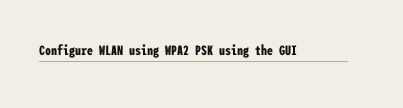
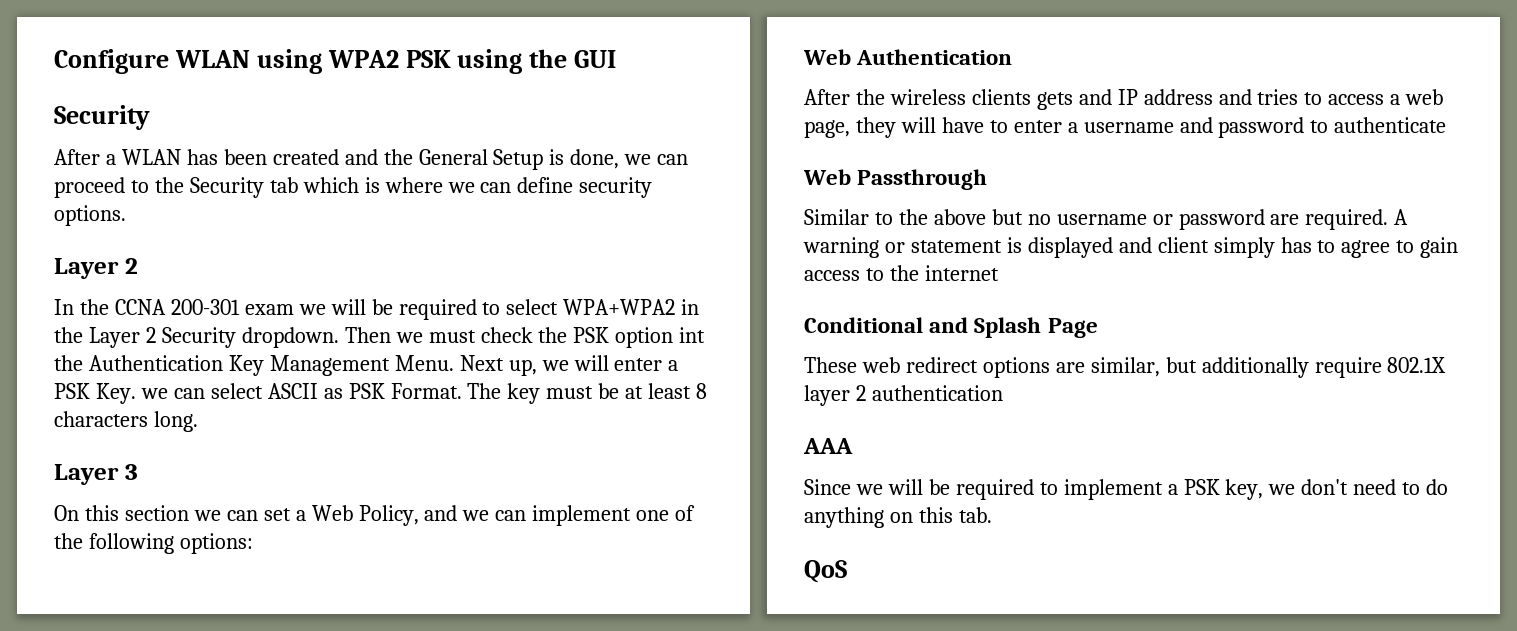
(297, 50) none -> [54,105,150,130] [54,149,689,170] [54,177,653,198] [54,205,126,226] [54,258,138,279] [54,299,700,320] [54,327,706,348] [54,355,679,376] [54,383,708,404] [54,411,198,432] [54,464,138,485] [54,505,696,526] [54,533,253,554] [803,49,1013,65] [804,89,1444,110] [804,117,1447,138] [803,169,988,190] [804,209,1409,230] [803,237,1459,258] [804,265,999,281] [804,317,1098,338] [804,357,1447,378] [804,385,1003,406] [803,438,853,454] [804,479,1449,500] [804,507,992,528] [804,560,847,583] // Security // After a WLAN has been created and the General Setup is done, we can proceed to the Security tab which is where we can define security options. // Layer 2 // In the CCNA 200-301 exam we will be required to select WPA+WPA2 in the Layer 2 Security dropdown. Then we must check the PSK option int the Authentication Key Management Menu. Next up, we will enter a PSK Key. we can select ASCII as PSK Format. The key must be at least 8 characters long. // Layer 3 // On this section we can set a Web Policy, and we can implement one of the following options: // Web Authentication // After the wireless clients gets and IP address and tries to access a web page, they will have to enter a username and password to authenticate // Web Passthrough // Similar to the above but no username or password are required. A warning or statement is displayed and client simply has to agree to gain access to the internet // Conditional and Splash Page // These web redirect options are similar, but additionally require 802.1X layer 2 authentication // AAA // Since we will be required to implement a PSK key, we don't need to do anything on this tab. // QoS

